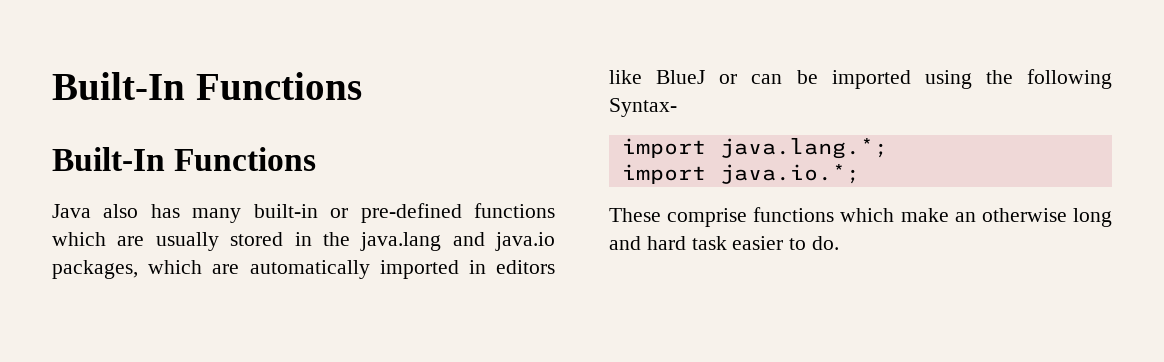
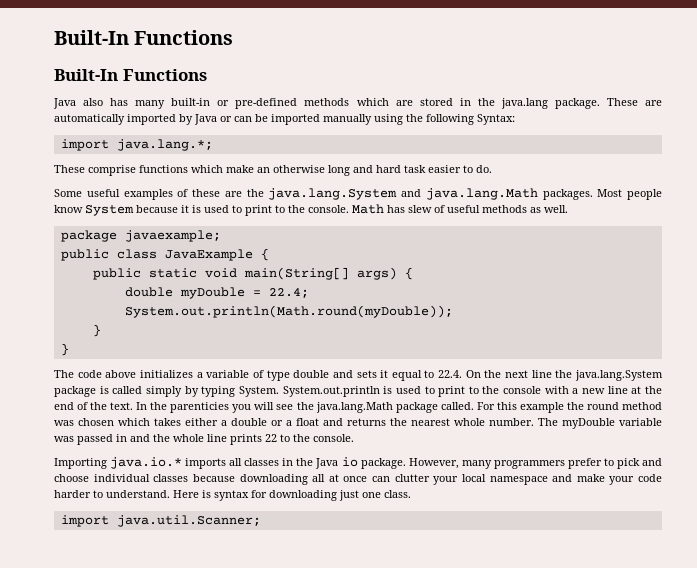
[474,203,555,218] [52,232,219,251] functions which are usually -> [304,98,413,106] methods which are
[452,232,555,251] [52,260,555,279] [609,70,706,84] and java.io packages, which are automatically imported in editors like BlueJ -> [554,98,662,109] [54,114,217,125] package. These are automatically imported by Java
(911, 79) none -> [323,114,372,125] manually
[609,98,677,117] Syntax- -> [477,114,515,125] Syntax:
[621,164,860,184] // import java.io.*; -> (213, 145) none
(840, 243) none -> [54,188,662,200] [54,204,568,216] [60,230,221,242] [60,248,269,261] [92,267,413,280] [124,287,309,299] [124,305,453,318] [92,324,101,337] [60,343,69,356] [54,370,663,381] [54,386,662,397] [54,402,662,413] [54,418,662,429] [54,434,354,445] [54,457,662,469] [54,474,662,485] [54,490,411,501] [60,515,261,527] // Some useful examples of these are the java.lang.System and java.lang.Math packages. Most people know System because it is used to print to the console. Math has slew of useful methods as well. // package javaexample; // public class JavaExample { // public static void main(String[] args) { // double myDouble = 22.4; // System.out.println(Math.round(myDouble)); // } // } // The code above initializes a variable of type double and sets it equal to 22.4. On the next line the java.lang.System package is called simply by typing System. System.out.println is used to print to the console with a new line at the end of the text. In the parenticies you will see the java.lang.Math package called. For this example the round method was chosen which takes either a double or a float and returns the nearest whole number. The myDouble variable was passed in and the whole line prints 22 to the console. // Importing java.io.* imports all classes in the Java io package. However, many programmers prefer to pick and choose individual classes because downloading all at once can clutter your local namespace and make your code harder to understand. Here is syntax for downloading just one class. // import java.util.Scanner;

